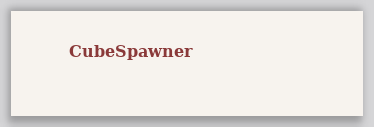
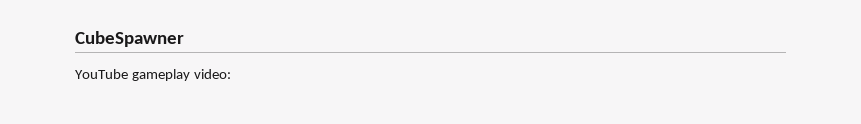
(193, 52) none -> [75,69,231,81] // YouTube gameplay video:

